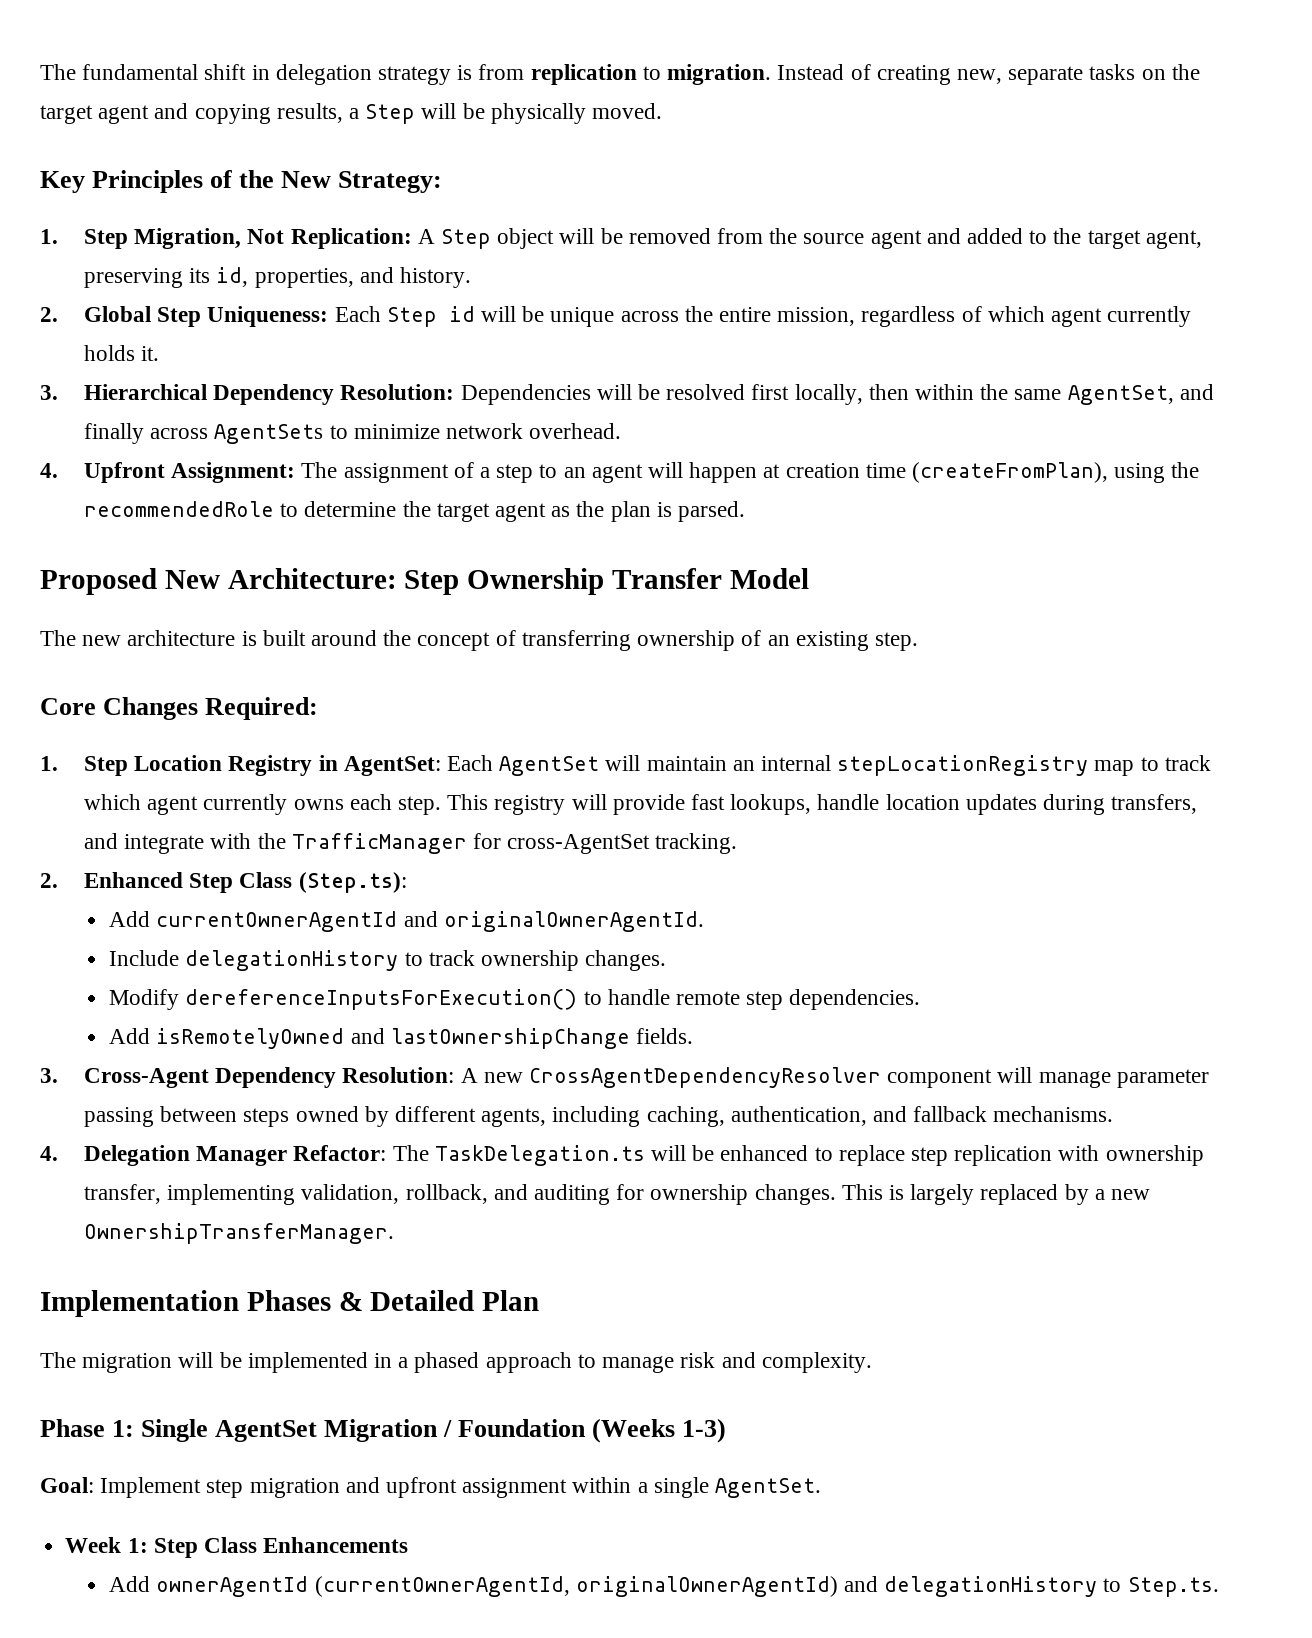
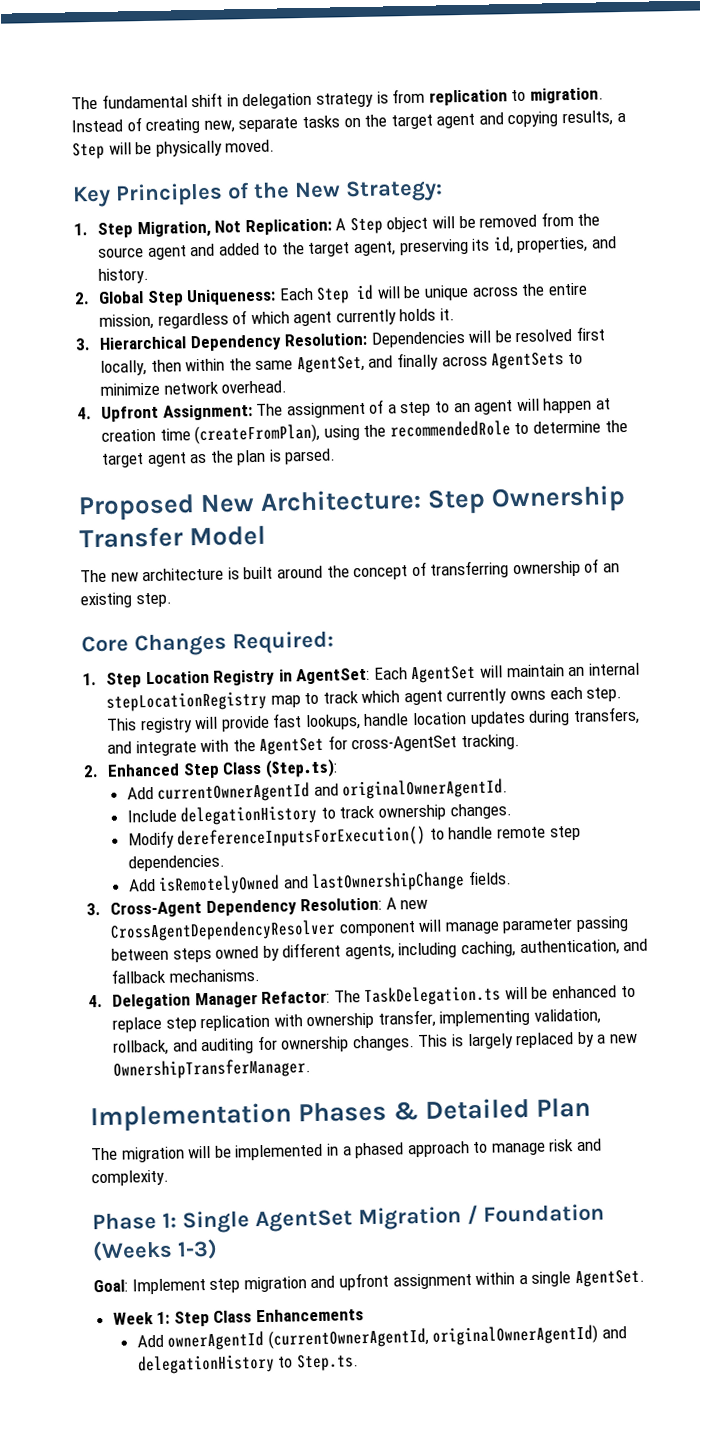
[291,833,467,854] TrafficManager -> [259,737,325,755] AgentSet

